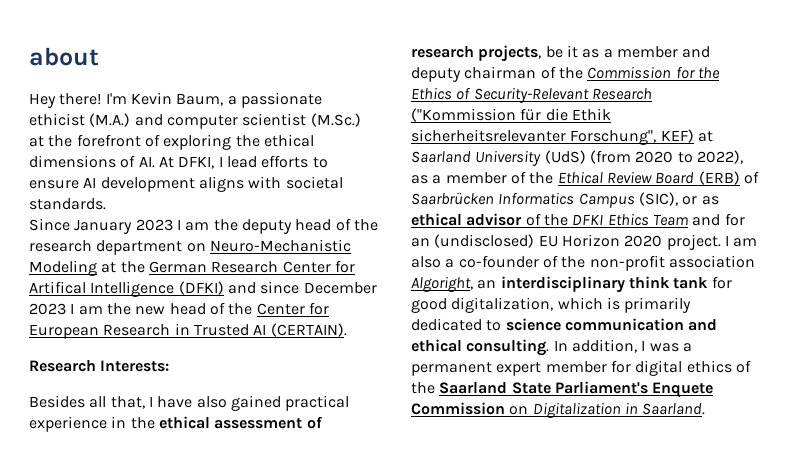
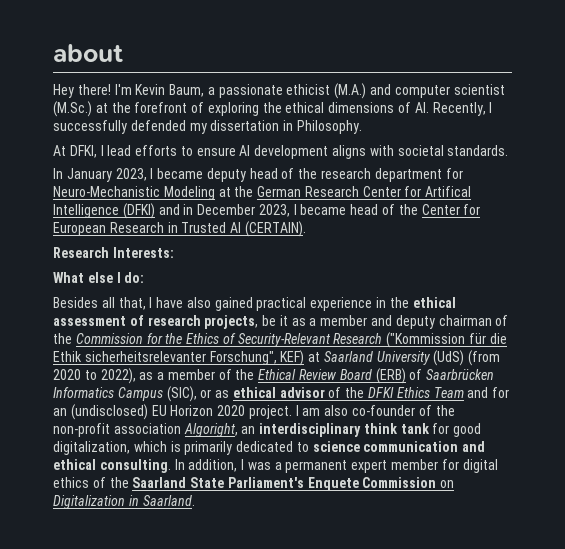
(155, 162) none -> [432,102,493,116] [53,120,362,134] Recently, I successfully defended my dissertation in Philosophy. //
[29,218,238,234] Since January 2023 I am the -> [53,168,204,182] In January 2023, I became
[186,243,206,252] on -> [445,168,463,179] for
[260,281,377,294] [29,303,166,315] since December 2023 I am the new -> [183,204,347,217] in December 2023, I became
(170, 366) none -> [53,272,145,283] // What else I do:
[445,259,455,268] a -> (349, 410) none

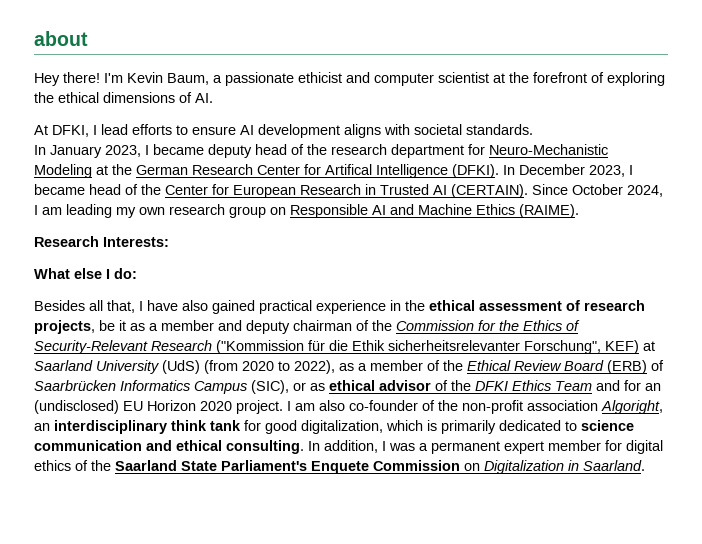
[334,83,367,99] (M.A.) -> (342, 77) none
[53,101,92,117] (M.Sc.) -> (489, 77) none
[432,102,493,116] [53,120,362,134] Recently, I successfully defended my dissertation in Philosophy. -> (213, 98) none
[122,203,194,219] (DFKI) and in -> [452,164,515,178] (DFKI). In
(306, 229) none -> [532,184,663,197] [34,204,579,218] Since October 2024, I am leading my own research group on Responsible AI and Machine Ethics (RAIME).

